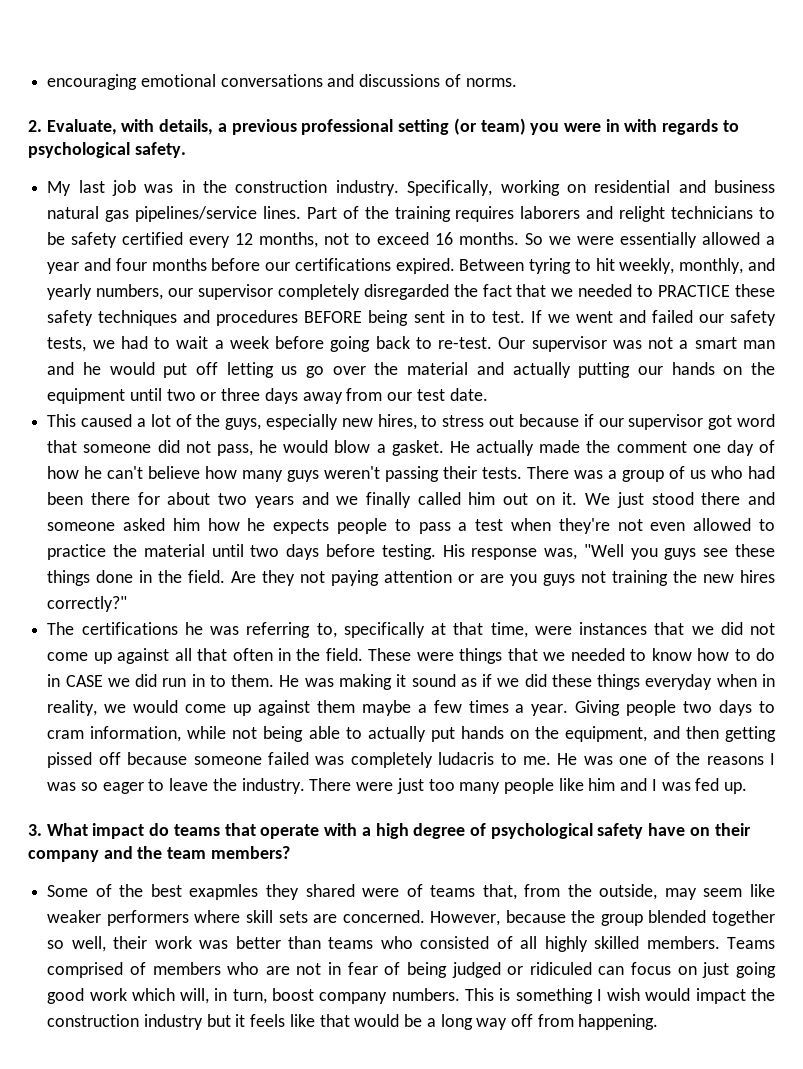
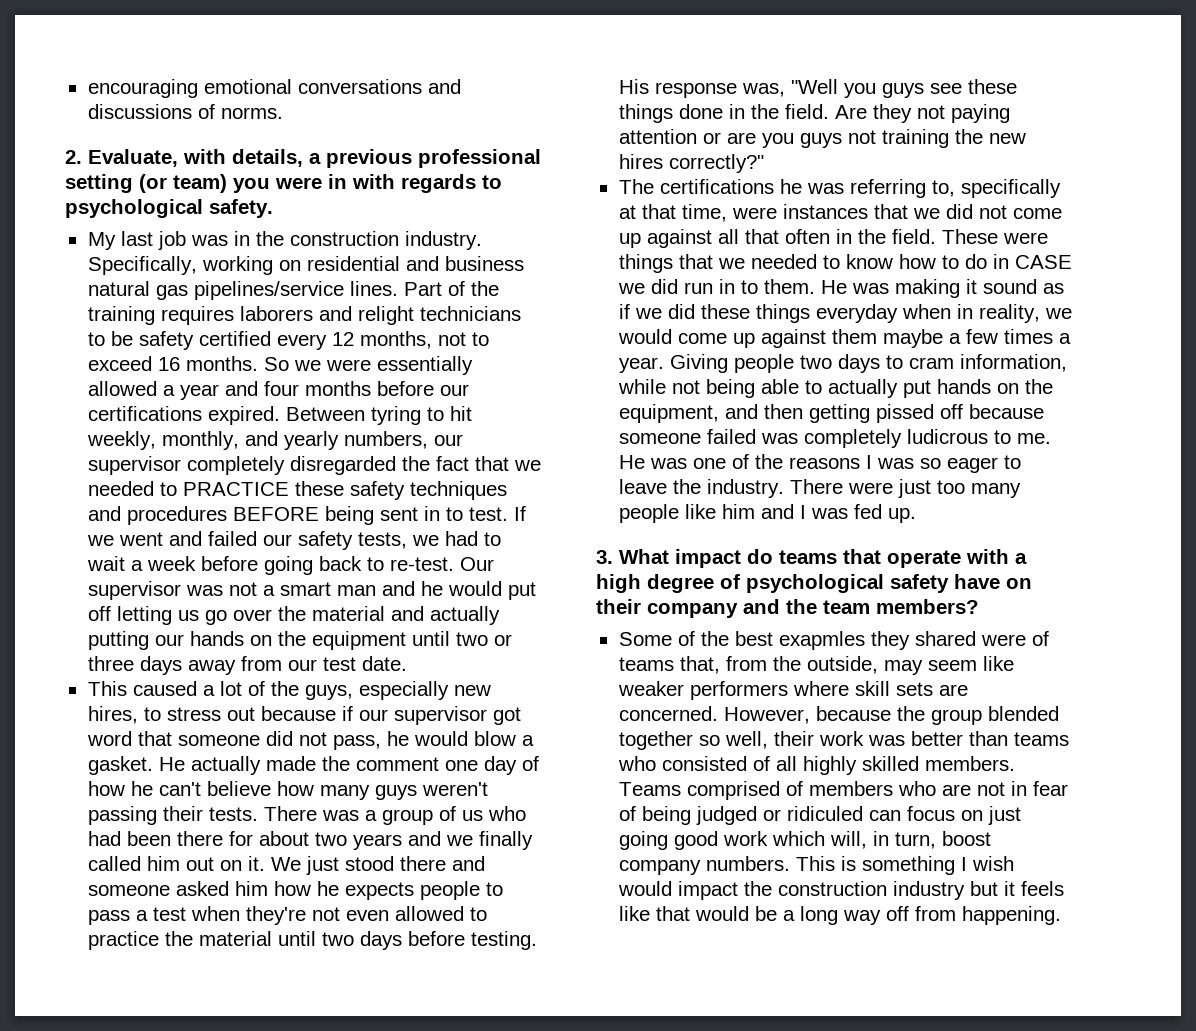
[438,752,495,765] ludacris -> [906,429,988,444] ludicrous

